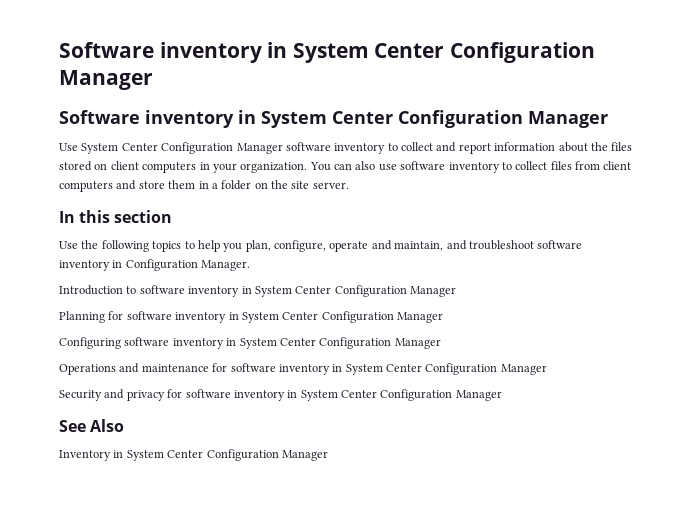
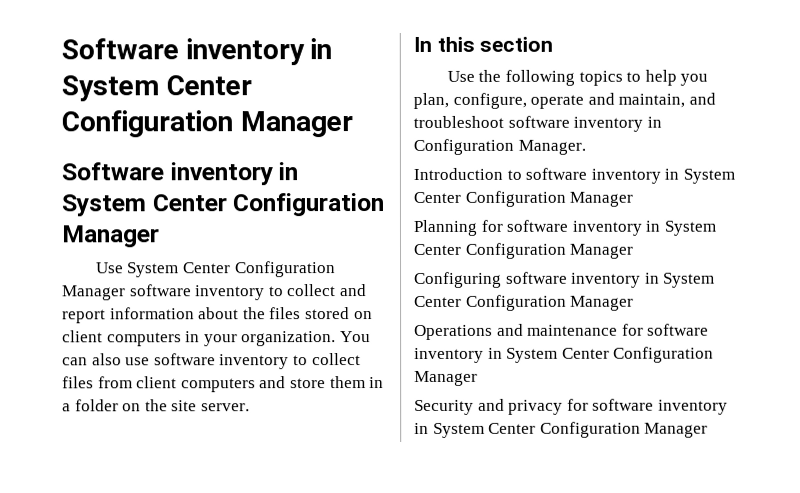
[59,419,125,432] [59,449,328,461] // See Also // Inventory in System Center Configuration Manager -> (709, 430) none

